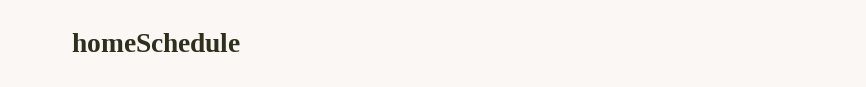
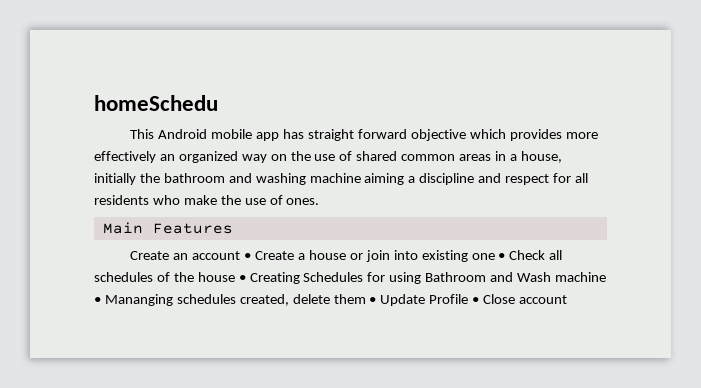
[72,33,240,52] homeSchedule -> [94,95,218,111] [130,129,598,141] [94,151,562,163] [94,173,588,185] [94,195,320,205] [102,222,233,234] [130,250,563,262] [94,272,606,284] [94,294,568,306] homeSchedu // This Android mobile app has straight forward objective which provides more effectively an organized way on the use of shared common areas in a house, initially the bathroom and washing machine aiming a discipline and respect for all residents who make the use of ones. // Main Features // Create an account • Create a house or join into existing one • Check all schedules of the house • Creating Schedules for using Bathroom and Wash machine • Mananging schedules created, delete them • Update Profile • Close account

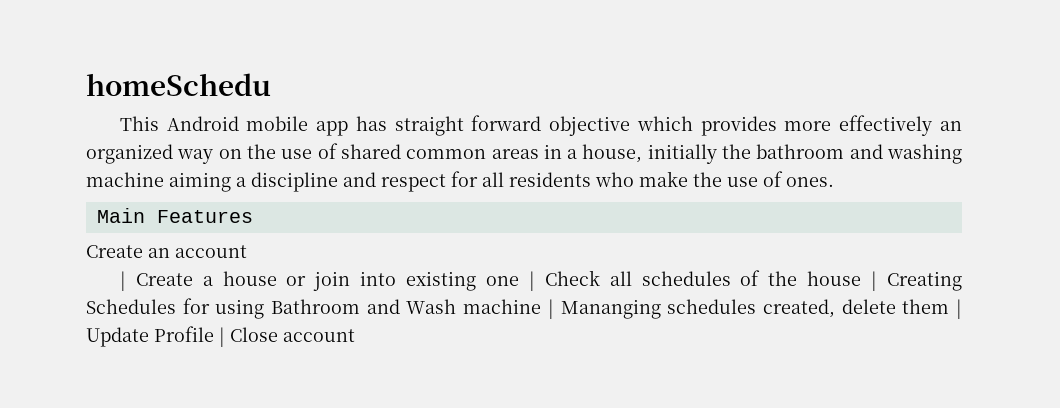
[244,253,252,260] • -> [119,271,126,291] // |
[498,253,506,260] • -> [528,271,535,291] |
[238,275,246,282] • -> [871,271,878,291] |
[94,297,101,304] • -> [547,299,554,319] |
[369,297,377,304] • -> [956,299,963,319] |
[472,297,480,304] • -> [219,327,225,347] |

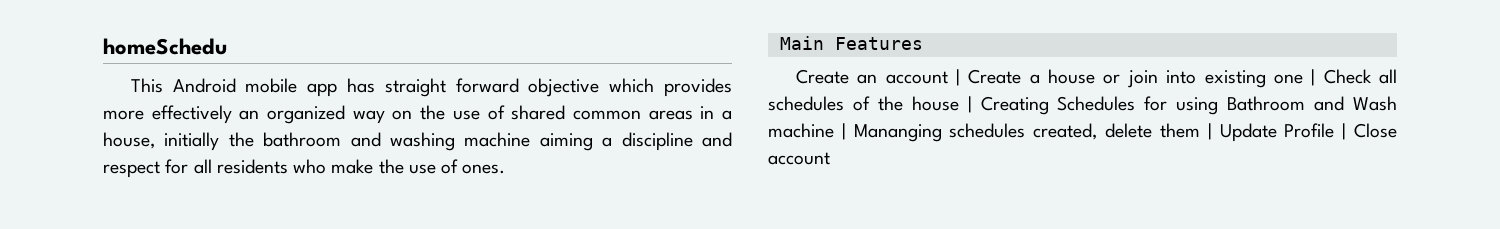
(247, 251) // -> (948, 77) none

